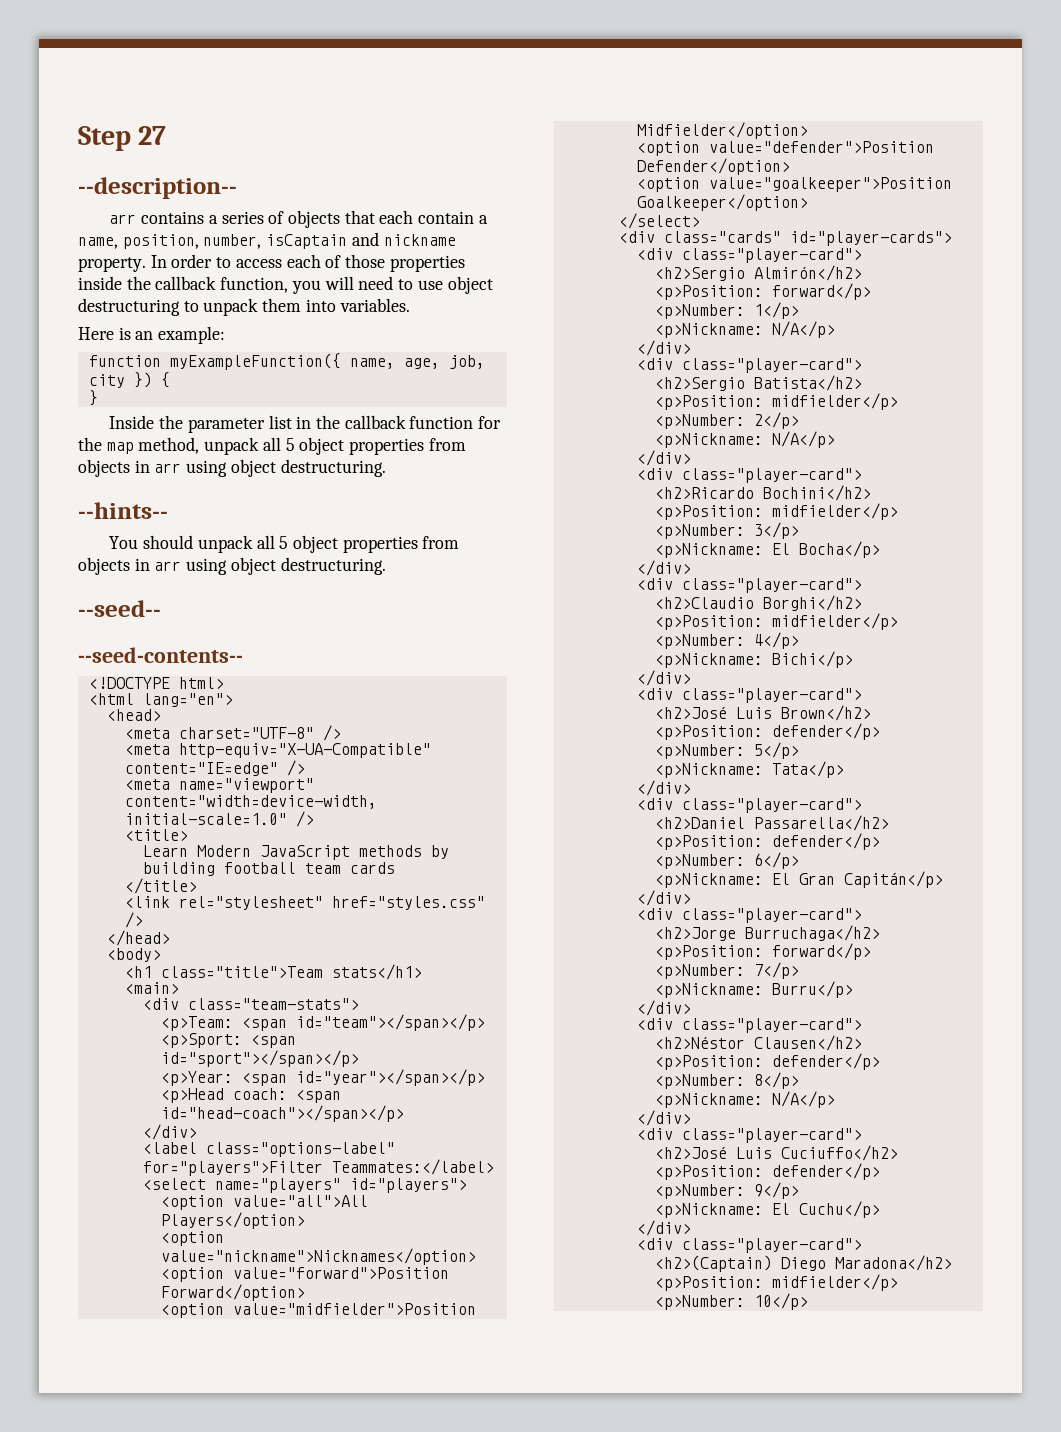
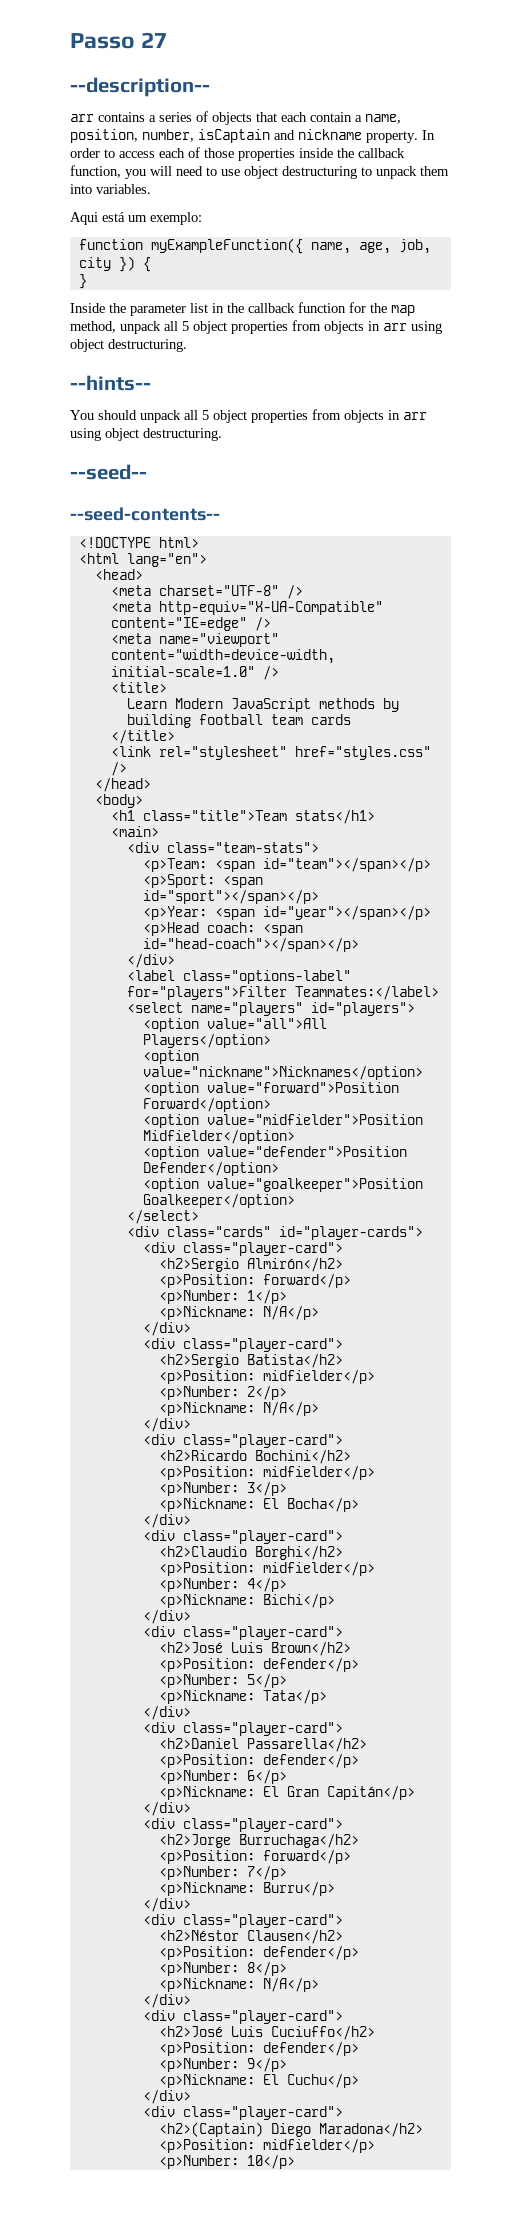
[78,126,131,151] Step -> [70,33,135,49] Passo
[78,326,226,344] Here is an example: -> [70,212,202,225] Aqui está um exemplo:

